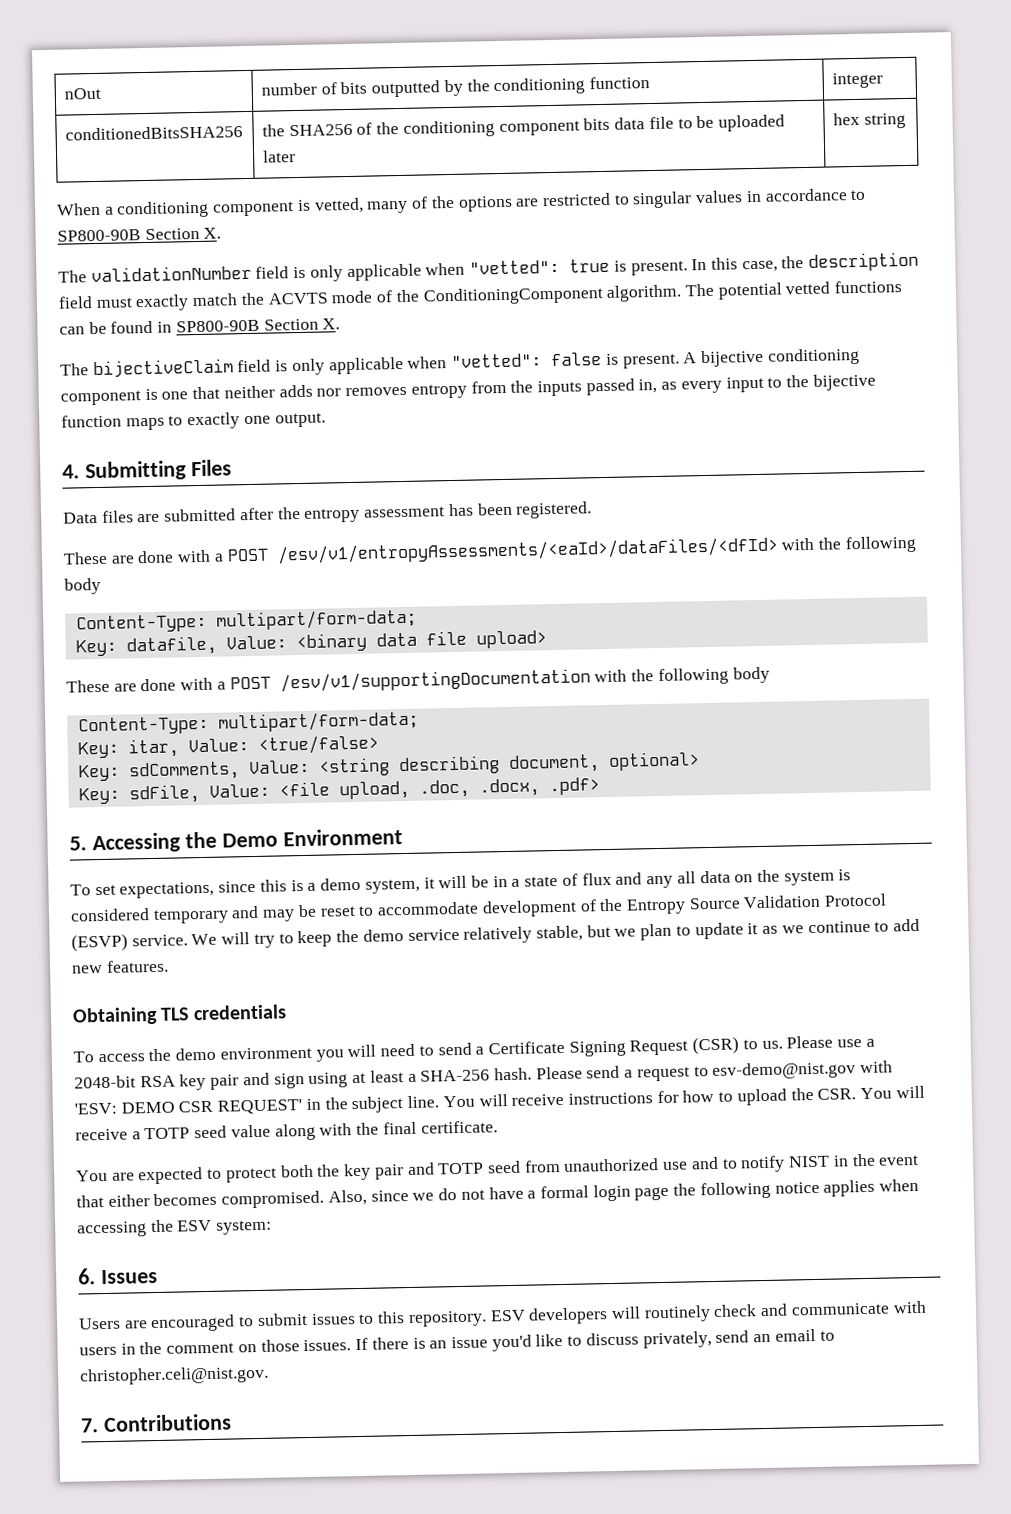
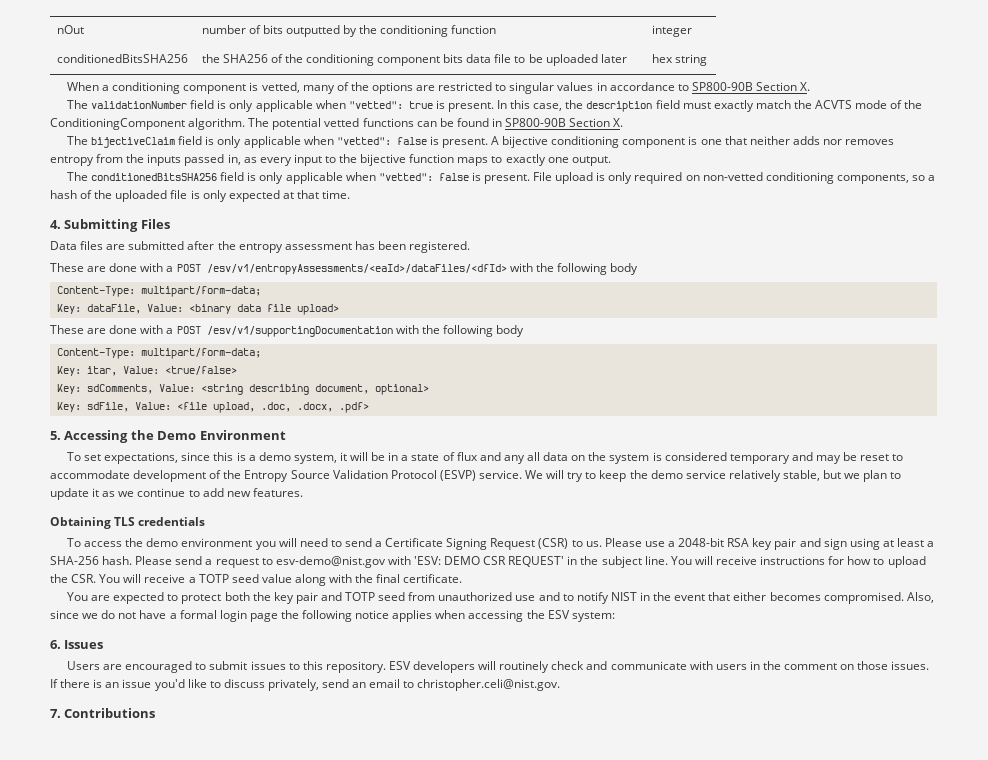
(326, 420) none -> [66,172,936,184] [50,190,351,202] // The conditionedBitsSHA256 field is only applicable when "vetted": false is present. File upload is only required on non-vetted conditioning components, so a hash of the uploaded file is only expected at that time.
[125,635,217,656] datafile, -> [86,304,141,314] dataFile,

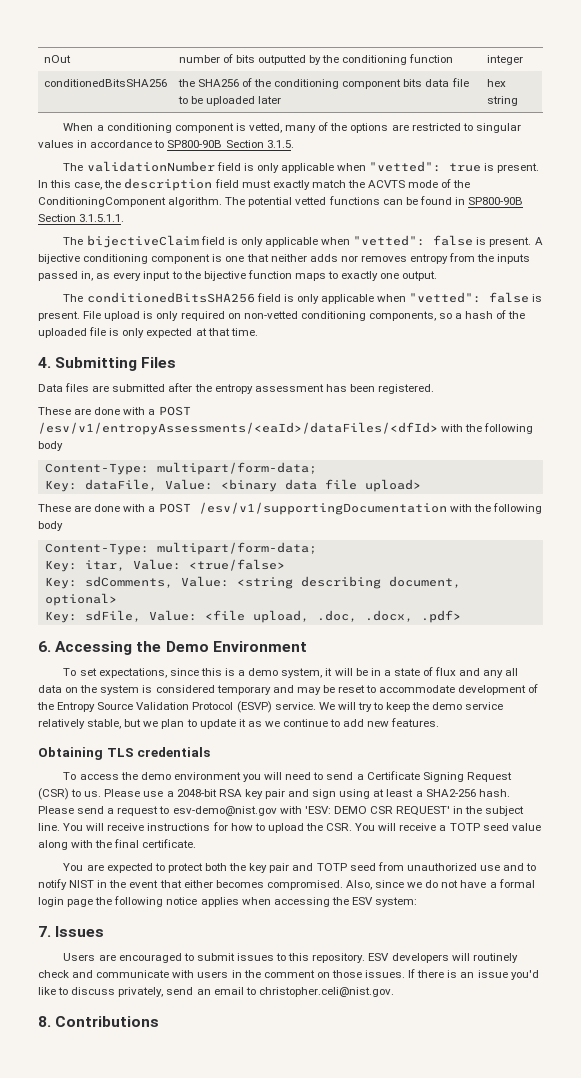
[800,82,811,91] X. -> [266,140,294,148] 3.1.5.
[613,118,624,127] X. -> [79,214,125,222] 3.1.5.1.1.
[50,431,61,440] 5. -> [38,641,51,652] 6.
[50,556,99,565] SHA-256 -> [425,789,476,797] SHA2-256
[50,640,61,649] 6. -> [38,926,51,937] 7.
[50,709,61,718] 7. -> [38,1016,51,1027] 8.

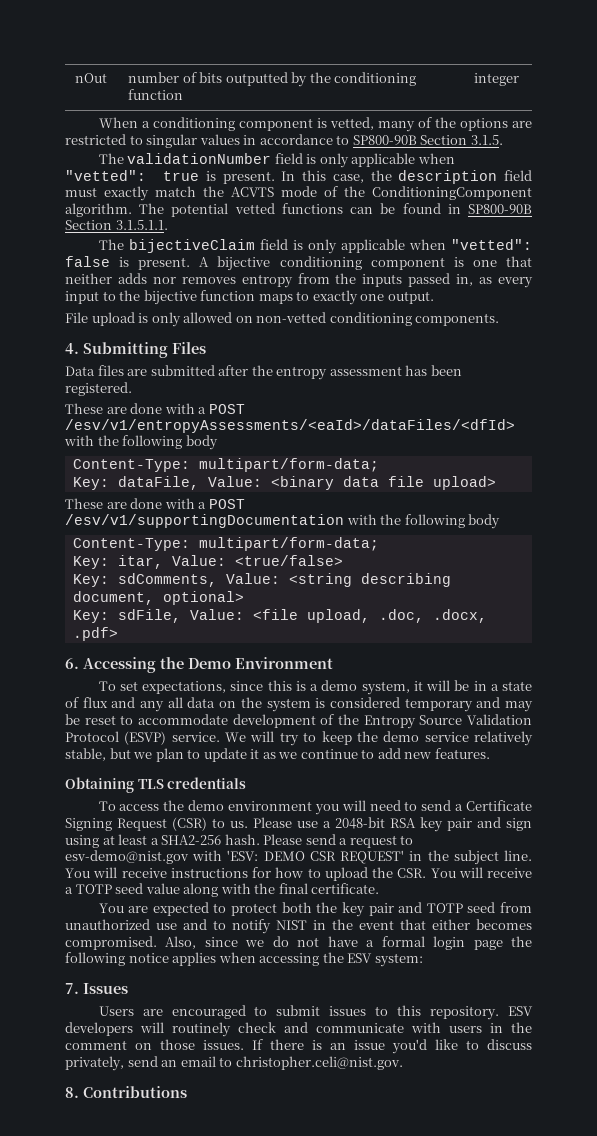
[43,79,167,87] [177,78,469,89] [177,96,281,106] [486,79,506,87] [486,96,518,106] // conditionedBitsSHA256 | the SHA256 of the conditioning component bits data file to be uploaded later | hex string -> (520, 79) none
[63,292,543,304] [38,311,80,321] The conditionedBitsSHA256 field is only applicable when "vetted": false is present. -> (434, 297) none
[180,311,225,321] required -> [183,312,233,323] allowed
[368,310,526,321] [38,327,258,338] components, so a hash of the uploaded file is only expected at that time. -> [415,313,500,326] components.

